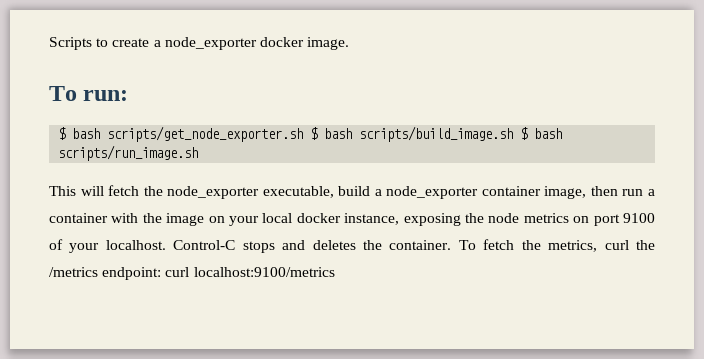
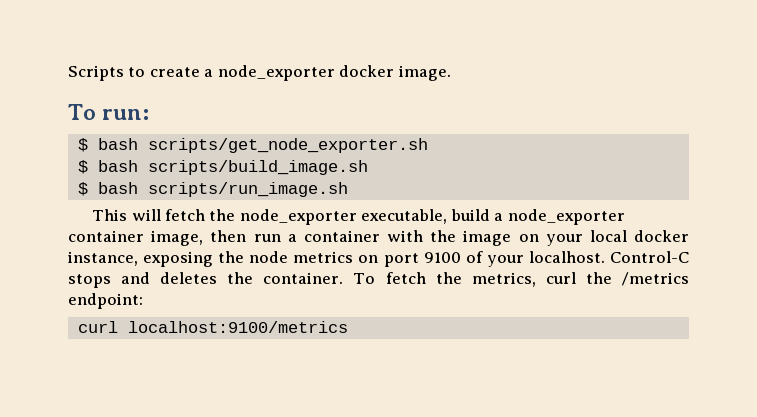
(304, 134) none -> (428, 145) //
(514, 134) none -> (368, 167) //
(162, 273) none -> (143, 301) //

